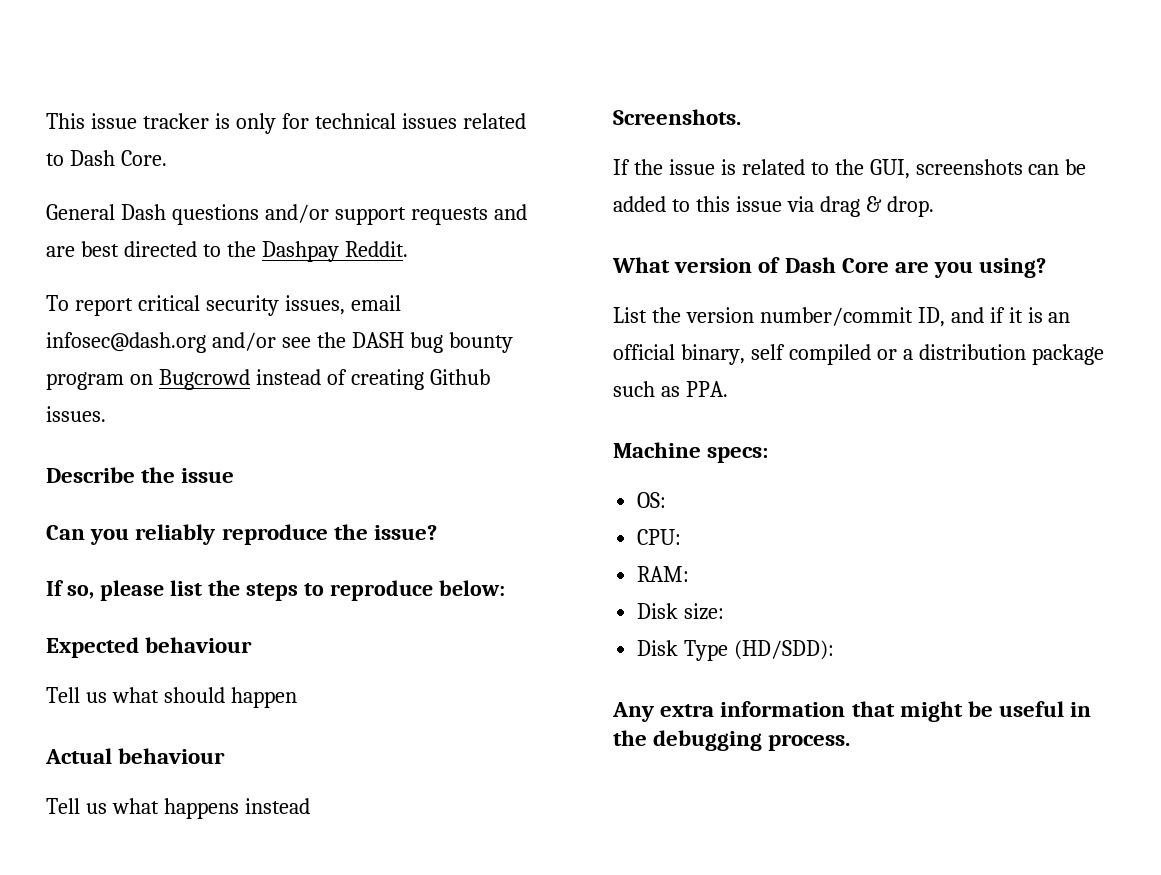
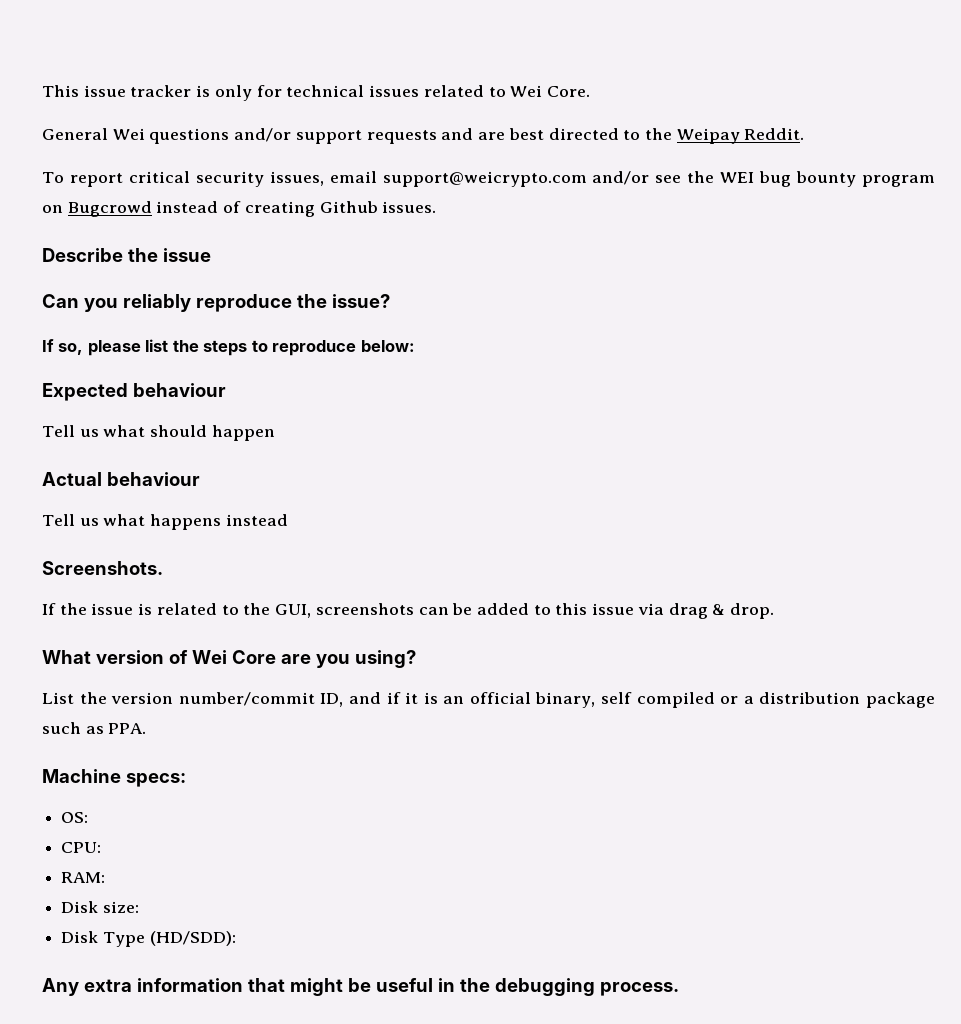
[69,150,115,166] Dash -> [510,85,543,97] Wei
[120,204,166,220] Dash -> [112,128,145,140] Wei
[261,241,339,262] Dashpay -> [676,128,740,144] Weipay
[46,332,206,353] infosec@dash.org -> [382,171,587,187] support@weicrypto.com
[351,332,404,348] DASH -> [720,172,755,183] WEI
[784,257,836,273] Dash -> [191,650,227,664] Wei

